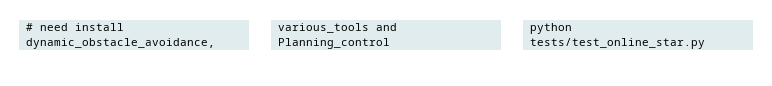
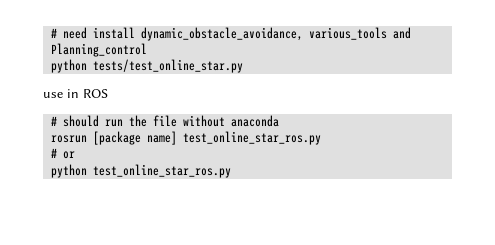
(705, 43) none -> [43,89,108,98] [51,115,280,127] [51,131,322,145] [51,148,76,159] [51,164,232,178] // use in ROS // # should run the file without anaconda // rosrun [package name] test_online_star_ros.py // # or // python test_online_star_ros.py

